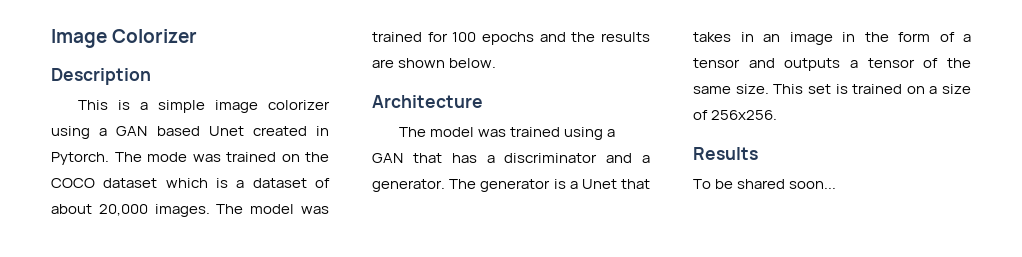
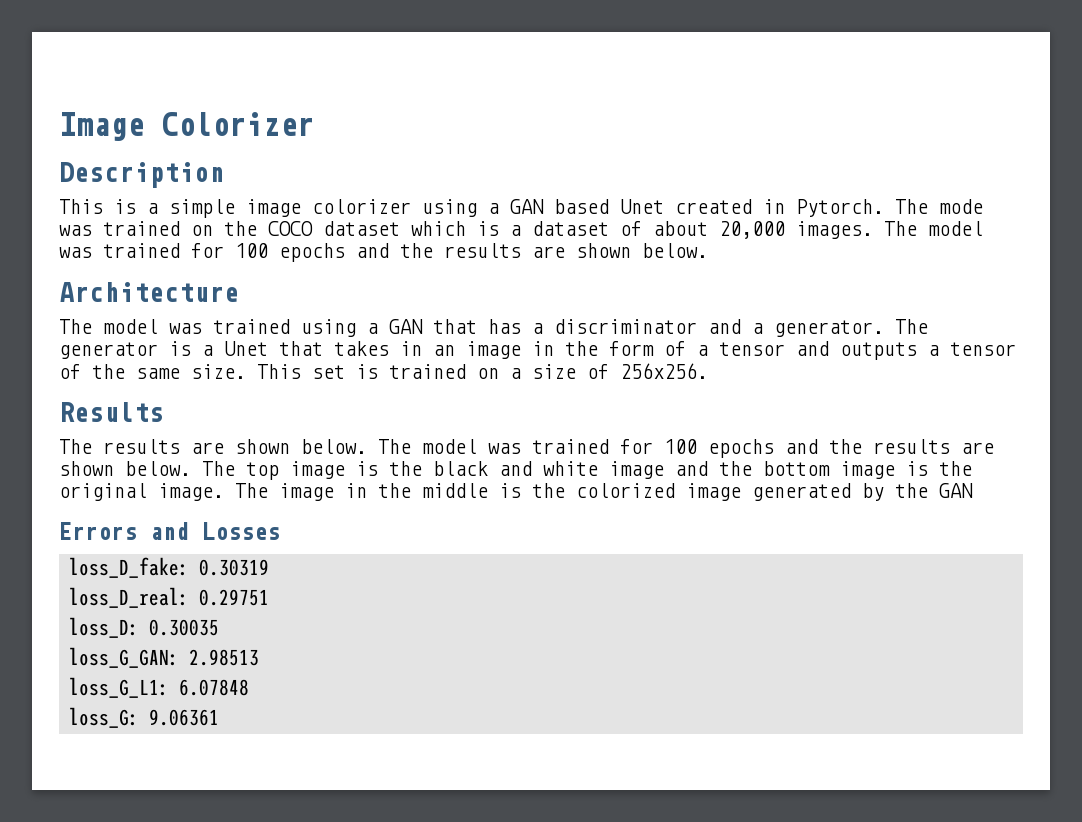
[693,179,837,189] To be shared soon... -> [59,439,994,458] [59,461,972,480] [59,483,973,501] [59,522,280,540] [68,557,269,578] [68,587,269,608] [68,617,219,638] [68,647,259,668] [68,677,249,698] [68,707,219,728] The results are shown below. The model was trained for 100 epochs and the results are shown below. The top image is the black and white image and the bottom image is the original image. The image in the middle is the colorized image generated by the GAN // Errors and Losses // loss_D_fake: 0.30319 // loss_D_real: 0.29751 // loss_D: 0.30035 // loss_G_GAN: 2.98513 // loss_G_L1: 6.07848 // loss_G: 9.06361

